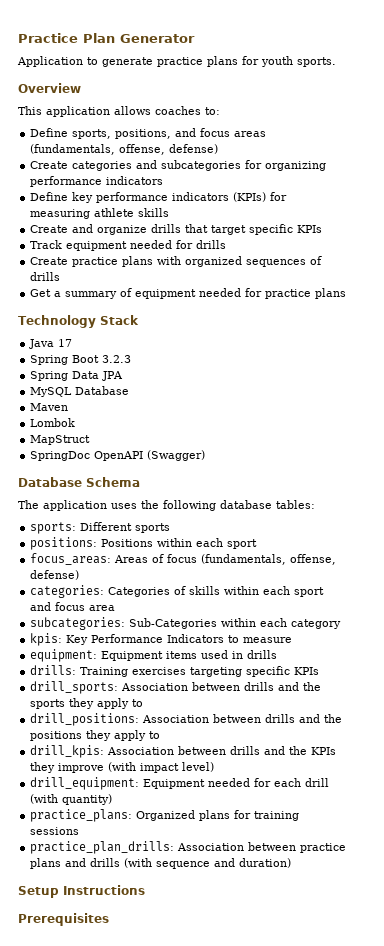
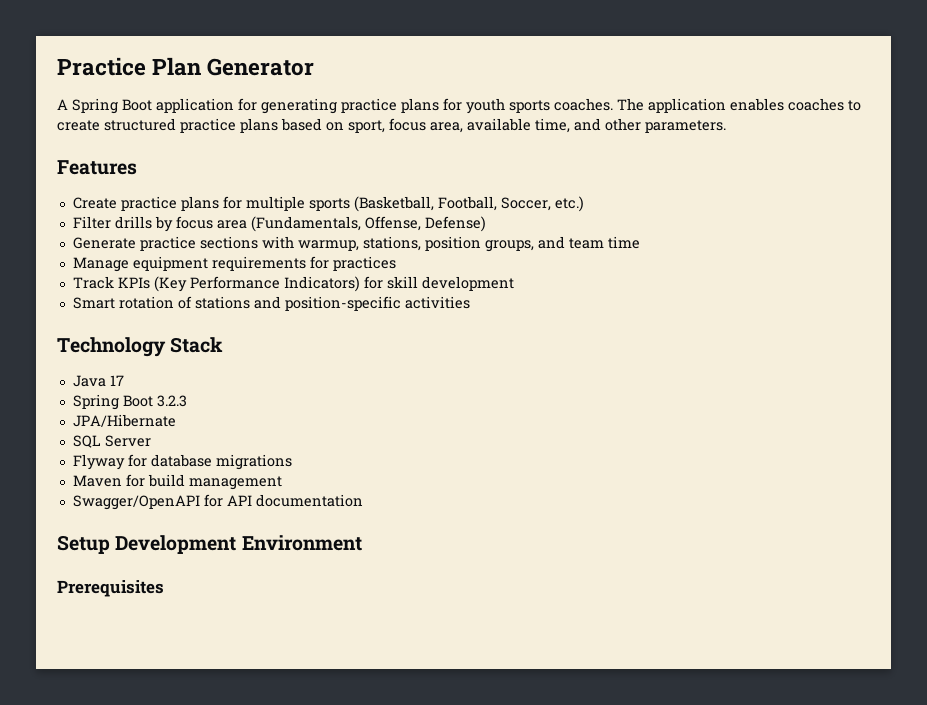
[17,56,336,67] [18,83,81,93] [18,106,220,117] [30,128,267,139] [30,144,219,155] [30,160,327,171] [30,176,164,187] [30,192,288,203] [30,208,170,219] [30,224,323,235] [30,240,227,251] [30,256,323,267] [30,272,61,281] [30,288,347,299] Application to generate practice plans for youth sports. // Overview // This application allows coaches to: // Define sports, positions, and focus areas (fundamentals, offense, defense) // Create categories and subcategories for organizing performance indicators // Define key performance indicators (KPIs) for measuring athlete skills // Create and organize drills that target specific KPIs // Track equipment needed for drills // Create practice plans with organized sequences of drills // Get a summary of equipment needed for practice plans -> [57,98,861,114] [57,118,726,133] [57,160,137,175] [72,196,584,212] [72,216,486,232] [72,236,640,252] [72,256,396,272] [72,276,514,292] [72,296,470,311] A Spring Boot application for generating practice plans for youth sports coaches. The application enables coaches to create structured practice plans based on sport, focus area, available time, and other parameters. // Features // Create practice plans for multiple sports (Basketball, Football, Soccer, etc.) // Filter drills by focus area (Fundamentals, Offense, Defense) // Generate practice sections with warmup, stations, position groups, and team time // Manage equipment requirements for practices // Track KPIs (Key Performance Indicators) for skill development // Smart rotation of stations and position-specific activities
[30,371,124,381] [30,386,130,397] [30,403,69,411] [30,418,76,427] [30,435,91,445] [30,450,206,461] [18,477,140,487] [18,500,315,511] [30,522,171,534] [30,537,258,550] [30,553,337,565] [30,570,80,580] [30,585,325,598] [30,602,116,611] [30,617,342,630] [30,633,293,646] [30,649,278,662] [30,665,320,677] [30,681,322,694] [30,698,144,709] [30,713,343,726] [30,730,161,741] [30,745,337,758] [30,762,215,773] [30,777,330,790] [30,794,113,805] [30,809,300,822] [30,827,80,835] [30,841,347,854] [30,858,292,869] Spring Data JPA // MySQL Database // Maven // Lombok // MapStruct // SpringDoc OpenAPI (Swagger) // Database Schema // The application uses the following database tables: // sports: Different sports // positions: Positions within each sport // focus_areas: Areas of focus (fundamentals, offense, defense) // categories: Categories of skills within each sport and focus area // subcategories: Sub-Categories within each category // kpis: Key Performance Indicators to measure // equipment: Equipment items used in drills // drills: Training exercises targeting specific KPIs // drill_sports: Association between drills and the sports they apply to // drill_positions: Association between drills and the positions they apply to // drill_kpis: Association between drills and the KPIs they improve (with impact level) // drill_equipment: Equipment needed for each drill (with quantity) // practice_plans: Organized plans for training sessions // practice_plan_drills: Association between practice plans and drills (with sequence and duration) -> [72,414,176,427] [72,435,151,448] [72,454,292,470] [72,474,282,490] [72,494,363,510] JPA/Hibernate // SQL Server // Flyway for database migrations // Maven for build management // Swagger/OpenAPI for API documentation
[63,885,145,895] Instructions -> [115,535,362,554] Development Environment

